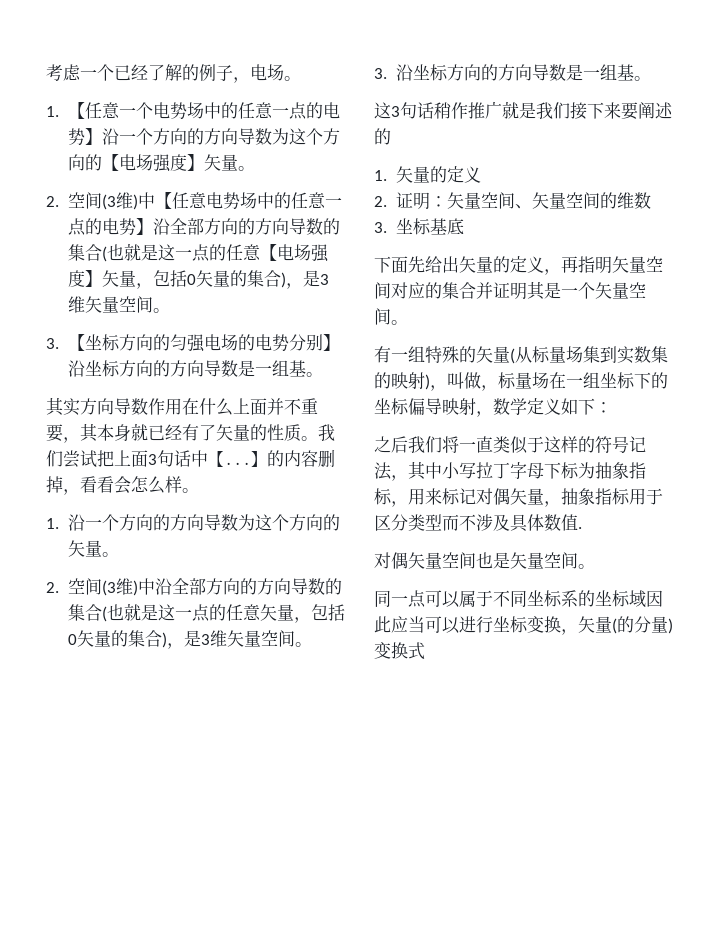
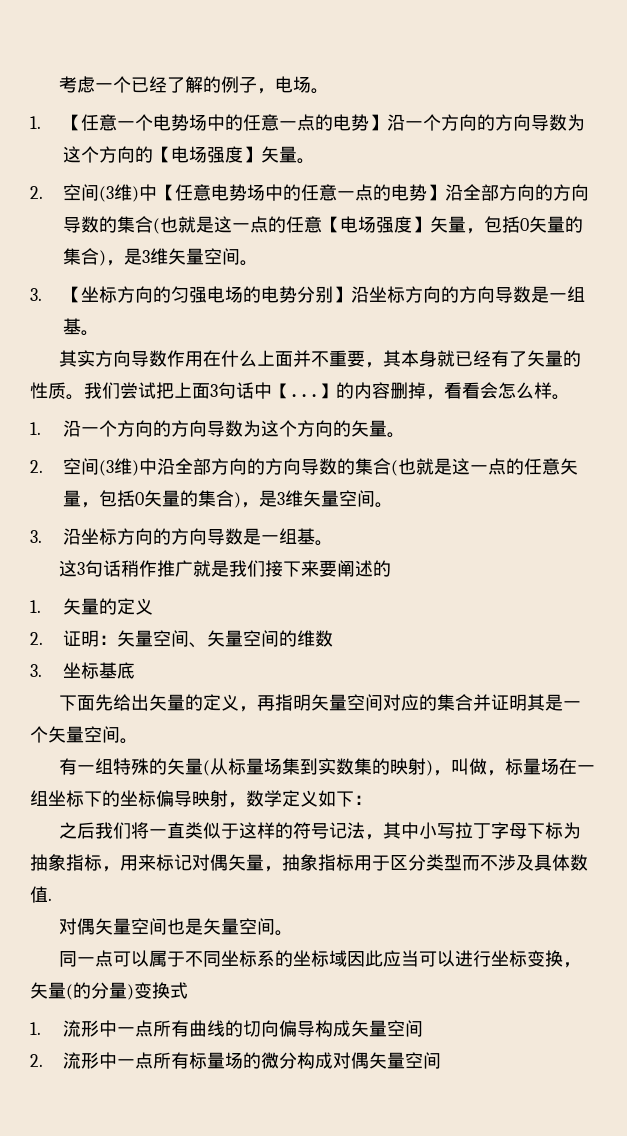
(425, 651) none -> [30,1020,424,1037] [30,1052,442,1069] // 1.流形中一点所有曲线的切向偏导构成矢量空间 // 2.流形中一点所有标量场的微分构成对偶矢量空间

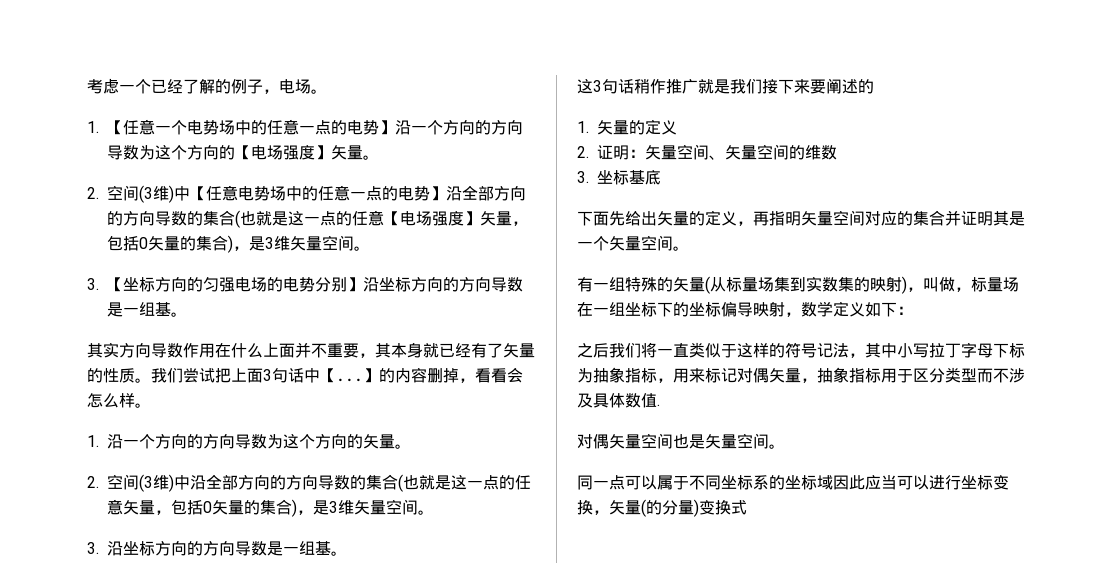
[30,1020,424,1037] [30,1052,442,1069] // 1.流形中一点所有曲线的切向偏导构成矢量空间 // 2.流形中一点所有标量场的微分构成对偶矢量空间 -> (747, 507) none

